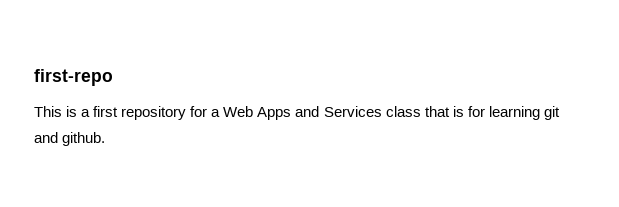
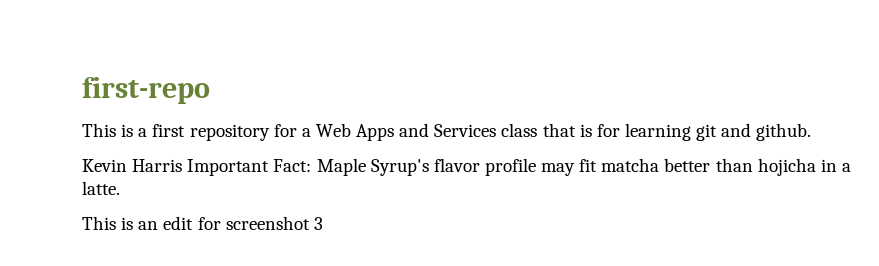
(106, 139) none -> [82,158,851,176] [82,181,120,195] [82,216,323,230] // Kevin Harris Important Fact: Maple Syrup's flavor profile may fit matcha better than hojicha in a latte. // This is an edit for screenshot 3

